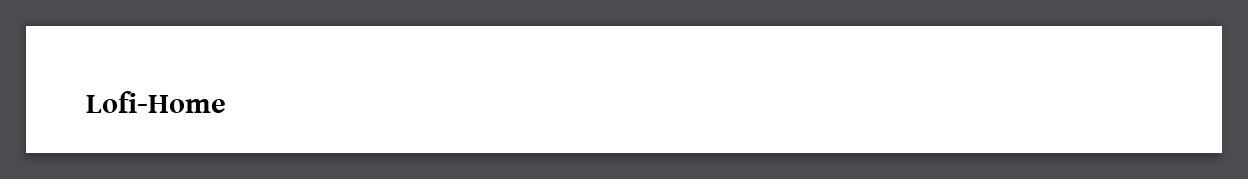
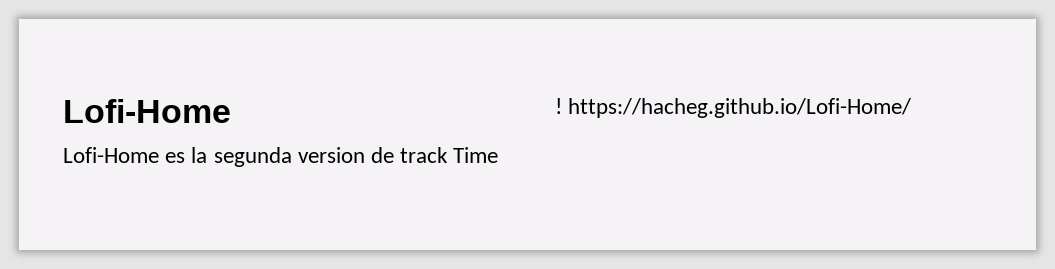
[86,91,226,113] Lofi-Home -> [63,99,231,123] [63,147,499,167] [555,98,912,118] Lofi-Home // Lofi-Home es la segunda version de track Time ! https://hacheg.github.io/Lofi-Home/

